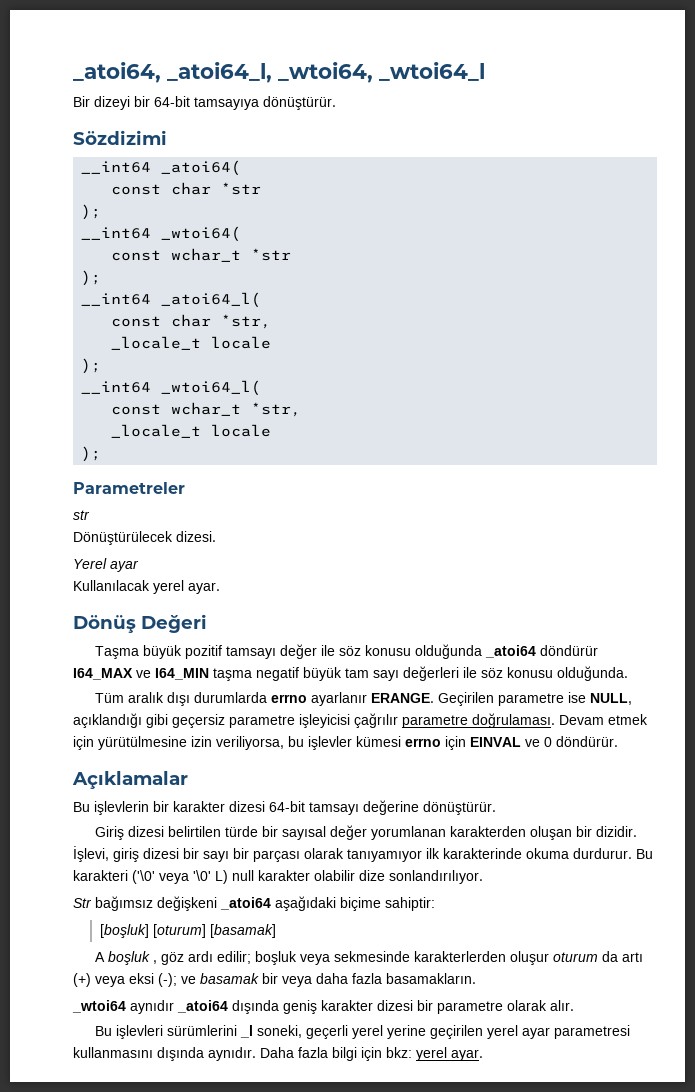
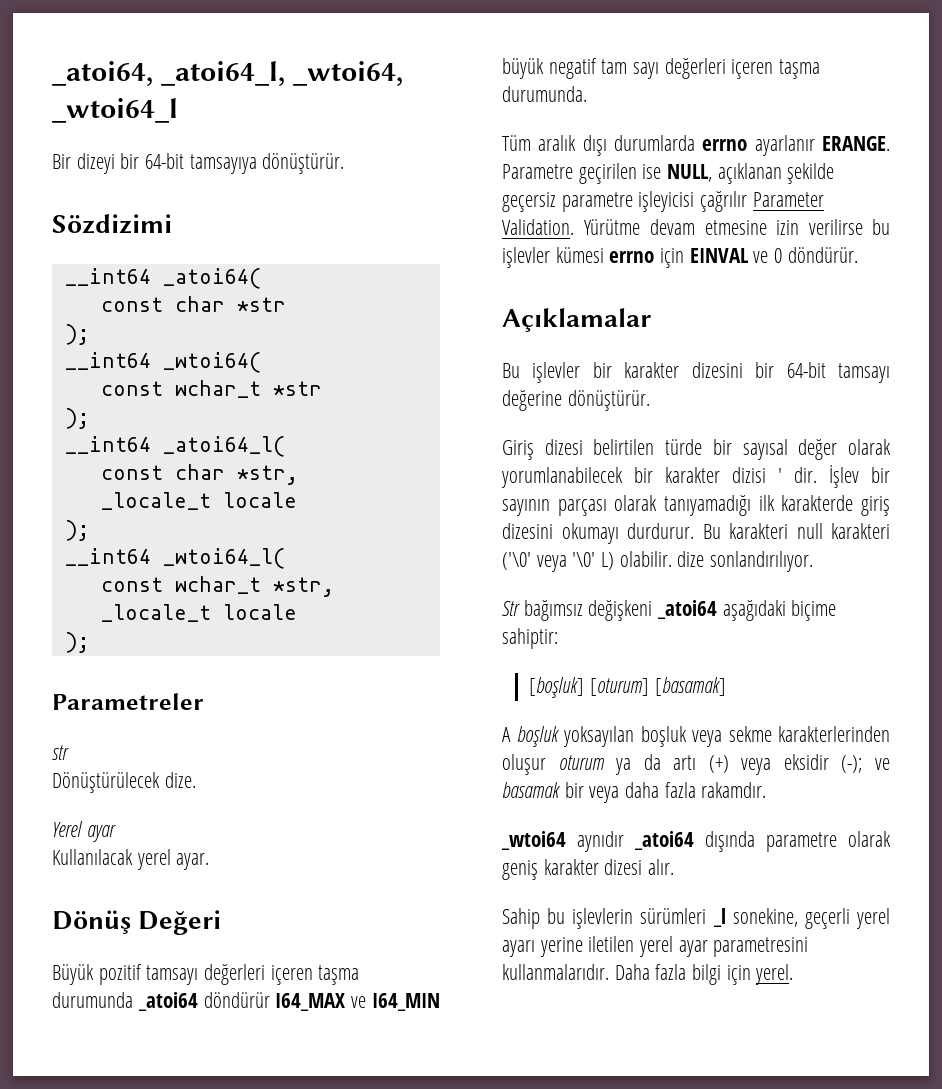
[176,531,216,542] dizesi. -> [164,772,196,788] dize.
[94,644,482,659] Taşma büyük pozitif tamsayı değer ile söz konusu olduğunda -> [52,964,360,985] [52,992,133,1008] Büyük pozitif tamsayı değerleri içeren taşma durumunda
[213,666,628,681] taşma negatif büyük tam sayı değerleri ile söz konusu olduğunda. -> [502,58,821,79] [502,86,587,102] büyük negatif tam sayı değerleri içeren taşma durumunda.
[437,692,632,706] [73,713,648,728] [73,736,284,750] Geçirilen parametre ise NULL, açıklandığı gibi geçersiz parametre işleyicisi çağrılır parametre doğrulaması. Devam etmek için yürütülmesine izin veriliyorsa, -> [502,163,835,184] [502,191,824,212] [502,219,863,235] Parametre geçirilen ise NULL, açıklanan şekilde geçersiz parametre işleyicisi çağrılır Parameter Validation. Yürütme devam etmesine izin verilirse
[94,801,265,815] işlevlerin bir karakter dizesi -> [532,362,775,383] işlevler bir karakter dizesini bir
[370,826,637,840] [73,846,569,862] yorumlanan karakterden oluşan bir dizidir. İşlevi, giriş dizesi bir sayı bir parçası olarak tanıyamıyor ilk karakterinde okuma -> [848,439,891,455] [501,465,890,488] [502,495,890,516] [502,523,619,544] olarak yorumlanabilecek bir karakter dizisi ' dir. İşlev bir sayının parçası olarak tanıyamadığı ilk karakterde giriş dizesini okumayı
(128, 875) none -> [796,523,890,539] null karakteri
[232,870,355,881] null karakter olabilir -> [619,551,672,567] olabilir.
[152,951,506,965] , göz ardı edilir; boşluk veya sekmesinde karakterlerden -> [563,726,890,747] yoksayılan boşluk veya sekme karakterlerinden
(598, 957) none -> [615,758,632,775] ya
[129,973,154,984] eksi -> [783,754,829,770] eksidir
[386,973,476,984] basamakların. -> [701,782,767,798] rakamdır.
(279, 1007) none -> [766,831,891,852] parametre olarak
[417,1000,574,1014] [94,1025,630,1039] [73,1047,256,1061] bir parametre olarak alır. // Bu işlevleri sürümlerini _l soneki, geçerli yerel yerine geçirilen yerel ayar parametresi kullanmasını dışında aynıdır. -> [648,859,675,875] [502,908,890,929] [502,936,809,957] [502,964,609,980] alır. // Sahip bu işlevlerin sürümleri _l sonekine, geçerli yerel ayarı yerine iletilen yerel ayar parametresini kullanmalarıdır.
[386,1047,483,1061] bkz: yerel ayar. -> [755,964,794,985] yerel.

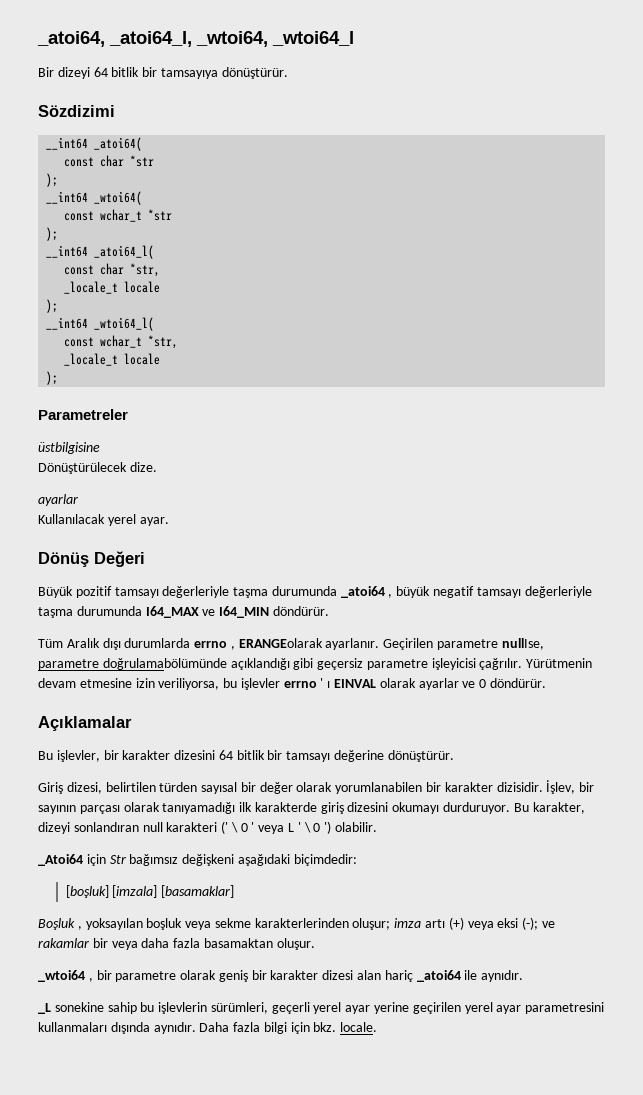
[120,153,185,169] bir 64-bit -> [93,67,158,77] 64 bitlik bir
[52,745,69,760] str -> [38,442,100,454] üstbilgisine
[52,821,116,842] Yerel ayar -> [38,494,78,506] ayarlar
[204,964,313,985] değerleri içeren -> [162,586,230,598] değerleriyle
[203,992,440,1011] [502,58,821,79] [502,86,587,102] döndürür I64_MAX ve I64_MIN büyük negatif tam sayı değerleri içeren taşma durumunda. -> [388,586,592,598] [38,606,329,618] , büyük negatif tamsayı değerleriyle taşma durumunda I64_MAX ve I64_MIN döndürür.
[538,135,577,151] aralık -> [66,638,100,648] Aralık
[754,135,890,156] [502,163,835,184] [502,191,824,212] [502,219,641,235] ayarlanır ERANGE. Parametre geçirilen ise NULL, açıklanan şekilde geçersiz parametre işleyicisi çağrılır Parameter Validation. Yürütme -> [230,638,544,650] [38,658,593,670] , ERANGEolarak ayarlanır. Geçirilen parametre nullIse, parametre doğrulamabölümünde açıklandığı gibi geçersiz parametre işleyicisi çağrılır. Yürütmenin
[808,219,863,235] verilirse -> [158,678,220,690] veriliyorsa,
[555,247,748,268] kümesi errno için EINVAL -> [283,678,459,690] errno ' ı EINVAL olarak ayarlar
[532,362,581,383] işlevler -> [56,750,100,762] işlevler,
[755,362,826,378] bir 64-bit -> [218,750,283,760] 64 bitlik bir
[544,439,788,460] dizesi belirtilen türde bir sayısal -> [66,782,256,794] dizesi, belirtilen türden sayısal bir
[501,465,859,488] yorumlanabilecek bir karakter dizisi ' dir. İşlev -> [335,780,576,794] yorumlanabilen bir karakter dizisidir. İşlev,
[627,523,890,539] [502,552,615,572] durdurur. Bu karakteri null karakteri ('\0' veya '\0' L) -> [443,802,585,814] [38,821,332,834] durduruyor. Bu karakter, dizeyi sonlandıran null karakteri (' \ 0 ' veya L ' \ 0 ')
[677,551,814,572] dize sonlandırılıyor. // -> [38,854,106,866] // _Atoi64 için
[657,600,837,621] [502,628,558,649] [529,677,726,698] [502,726,559,747] _atoi64 aşağıdaki biçime sahiptir: // [boşluk] [oturum] [basamak] // A boşluk -> [237,854,357,866] [65,885,235,898] [38,918,82,930] aşağıdaki biçimdedir: // [boşluk] [imzala] [basamaklar] // Boşluk ,
[502,754,661,775] oluşur oturum ya da -> [352,918,422,930] oluşur; imza
[783,754,829,770] eksidir -> [497,918,519,928] eksi
[502,782,560,798] basamak -> [38,938,89,948] rakamlar
[701,782,767,798] rakamdır. -> [203,938,315,950] basamaktan oluşur.
[577,831,755,852] aynıdır _atoi64 dışında -> [88,970,112,982] , bir
(538, 870) none -> [251,970,267,980] bir
[648,859,675,875] [502,908,890,929] [502,936,809,957] [502,964,609,980] alır. // Sahip bu işlevlerin sürümleri _l sonekine, geçerli yerel ayarı yerine iletilen yerel ayar parametresini kullanmalarıdır. -> [357,970,524,982] [38,1002,605,1014] [38,1022,196,1034] alan hariç _atoi64 ile aynıdır. // _L sonekine sahip bu işlevlerin sürümleri, geçerli yerel ayar yerine geçirilen yerel ayar parametresini kullanmaları dışında aynıdır.
[755,964,794,985] yerel. -> [313,1022,378,1032] bkz. locale.

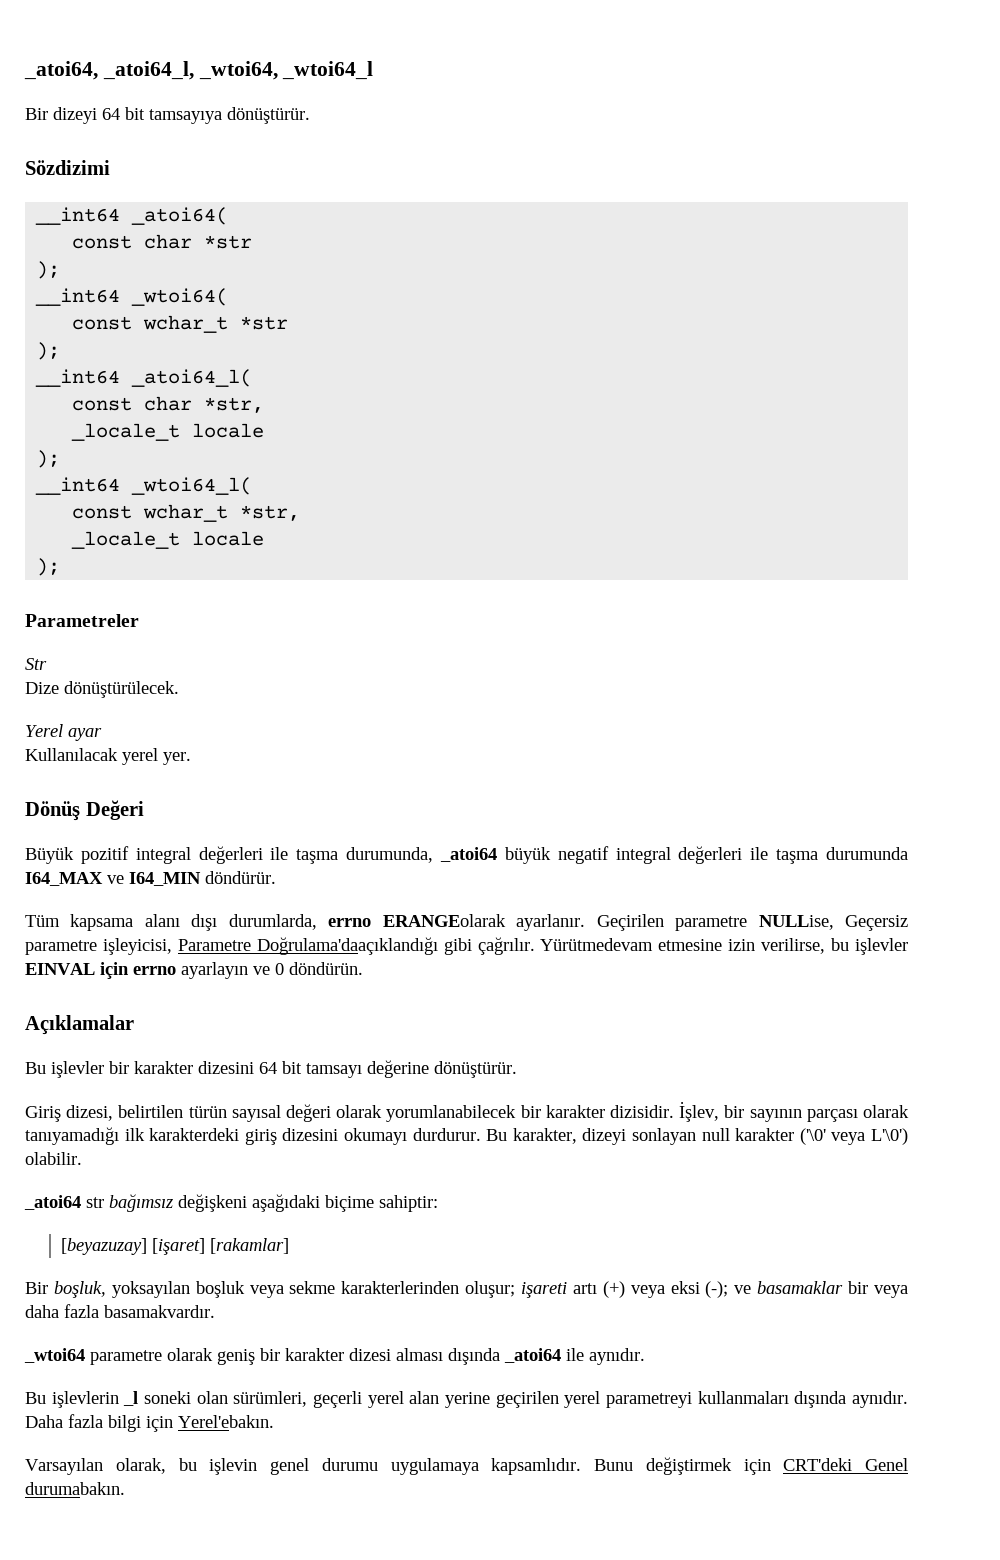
[111,67,158,77] bitlik bir -> [125,107,145,120] bit
[38,442,100,454] [38,462,157,474] [38,494,78,506] üstbilgisine // Dönüştürülecek dize. // ayarlar -> [25,658,47,670] [25,681,179,698] [25,724,102,741] Str // Dize dönüştürülecek. // Yerel ayar
[139,517,169,526] ayar. -> [163,752,191,765] yer.
[114,586,592,598] tamsayı değerleriyle taşma durumunda _atoi64 , büyük negatif tamsayı değerleriyle -> [135,846,769,864] integral değerleri ile taşma durumunda, _atoi64 büyük negatif integral değerleri ile
[66,638,544,650] [38,658,593,670] [38,678,76,688] Aralık dışı durumlarda errno , ERANGEolarak ayarlanır. Geçirilen parametre nullIse, parametre doğrulamabölümünde açıklandığı gibi geçersiz parametre işleyicisi çağrılır. Yürütmenin devam -> [70,914,909,931] [25,937,654,955] kapsama alanı dışı durumlarda, errno ERANGEolarak ayarlanır. Geçirilen parametre NULLise, Geçersiz parametre işleyicisi, Parametre Doğrulama'daaçıklandığı gibi çağrılır. Yürütmedevam
[158,678,220,690] veriliyorsa, -> [761,938,826,954] verilirse,
[283,678,459,690] errno ' ı EINVAL olarak ayarlar -> [25,962,248,979] EINVAL için errno ayarlayın
[489,678,546,688] döndürür. -> [289,962,363,975] döndürün.
[56,750,100,762] işlevler, -> [51,1061,104,1078] işlevler
[236,750,283,760] bitlik bir -> [282,1061,302,1074] bit
[159,782,423,794] türden sayısal bir değer olarak yorumlanabilen -> [188,1104,517,1122] türün sayısal değeri olarak yorumlanabilecek
[254,802,317,812] karakterde -> [149,1128,240,1141] karakterdeki
[443,802,511,814] durduruyor. -> [412,1128,481,1141] durdurur.
[73,821,377,834] [38,854,357,866] [65,885,235,898] [38,918,82,930] sonlandıran null karakteri (' \ 0 ' veya L ' \ 0 ') olabilir. // _Atoi64 için Str bağımsız değişkeni aşağıdaki biçimdedir: // [boşluk] [imzala] [basamaklar] // Boşluk , -> [632,1128,909,1145] [25,1152,82,1165] [24,1194,438,1212] [61,1238,290,1255] [25,1281,106,1298] sonlayan null karakter ('\0' veya L'\0') olabilir. // _atoi64 str bağımsız değişkeni aşağıdaki biçime sahiptir: // [beyazuzay] [işaret] [rakamlar] // Bir boşluk,
[394,918,422,928] imza -> [521,1282,568,1298] işareti
[38,938,89,948] rakamlar -> [757,1281,844,1294] basamaklar
[203,938,315,950] basamaktan oluşur. -> [104,1305,215,1318] basamakvardır.
[88,970,112,982] , bir -> (85, 1355) none
[357,970,413,982] alan hariç -> [396,1348,500,1365] alması dışında
[38,1002,208,1014] _L sonekine sahip bu işlevlerin -> [25,1391,228,1408] Bu işlevlerin _l soneki olan
[345,1005,371,1014] ayar -> [409,1391,440,1404] alan
[496,1002,605,1014] ayar parametresini -> [606,1392,692,1408] parametreyi
[313,1022,378,1032] bkz. locale. -> [178,1415,274,1428] [25,1457,908,1475] [25,1482,125,1495] Yerel'ebakın. // Varsayılan olarak, bu işlevin genel durumu uygulamaya kapsamlıdır. Bunu değiştirmek için CRT'deki Genel durumabakın.

